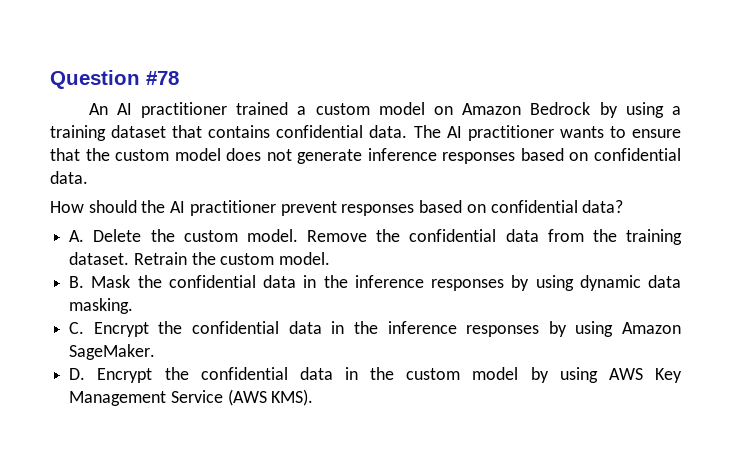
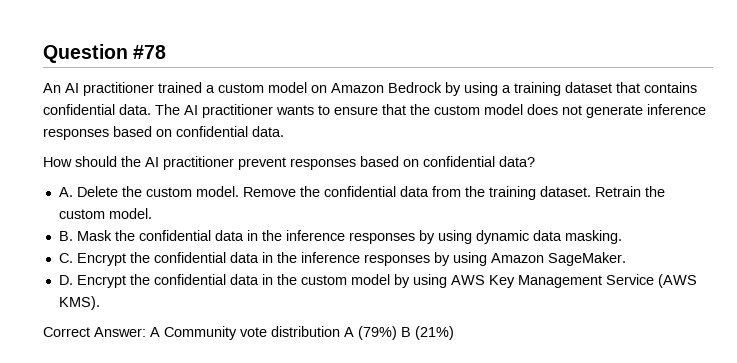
(314, 397) none -> [43,326,454,340] // Correct Answer: A Community vote distribution A (79%) B (21%)

